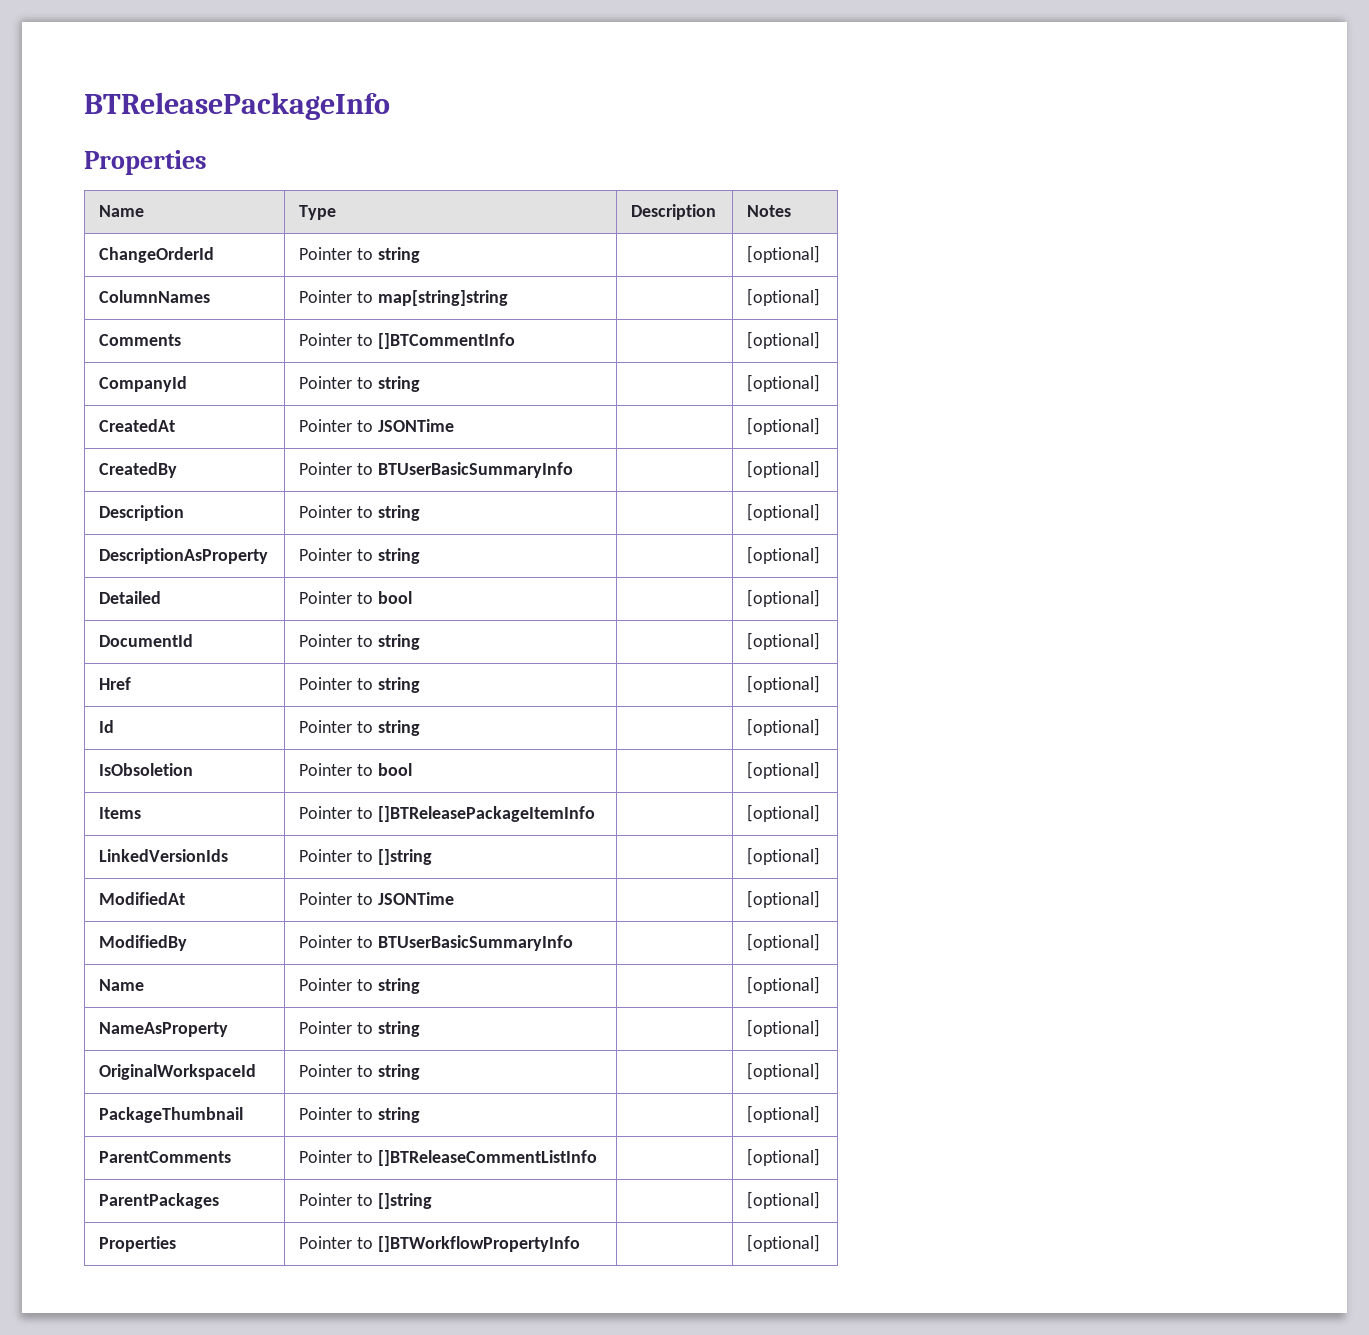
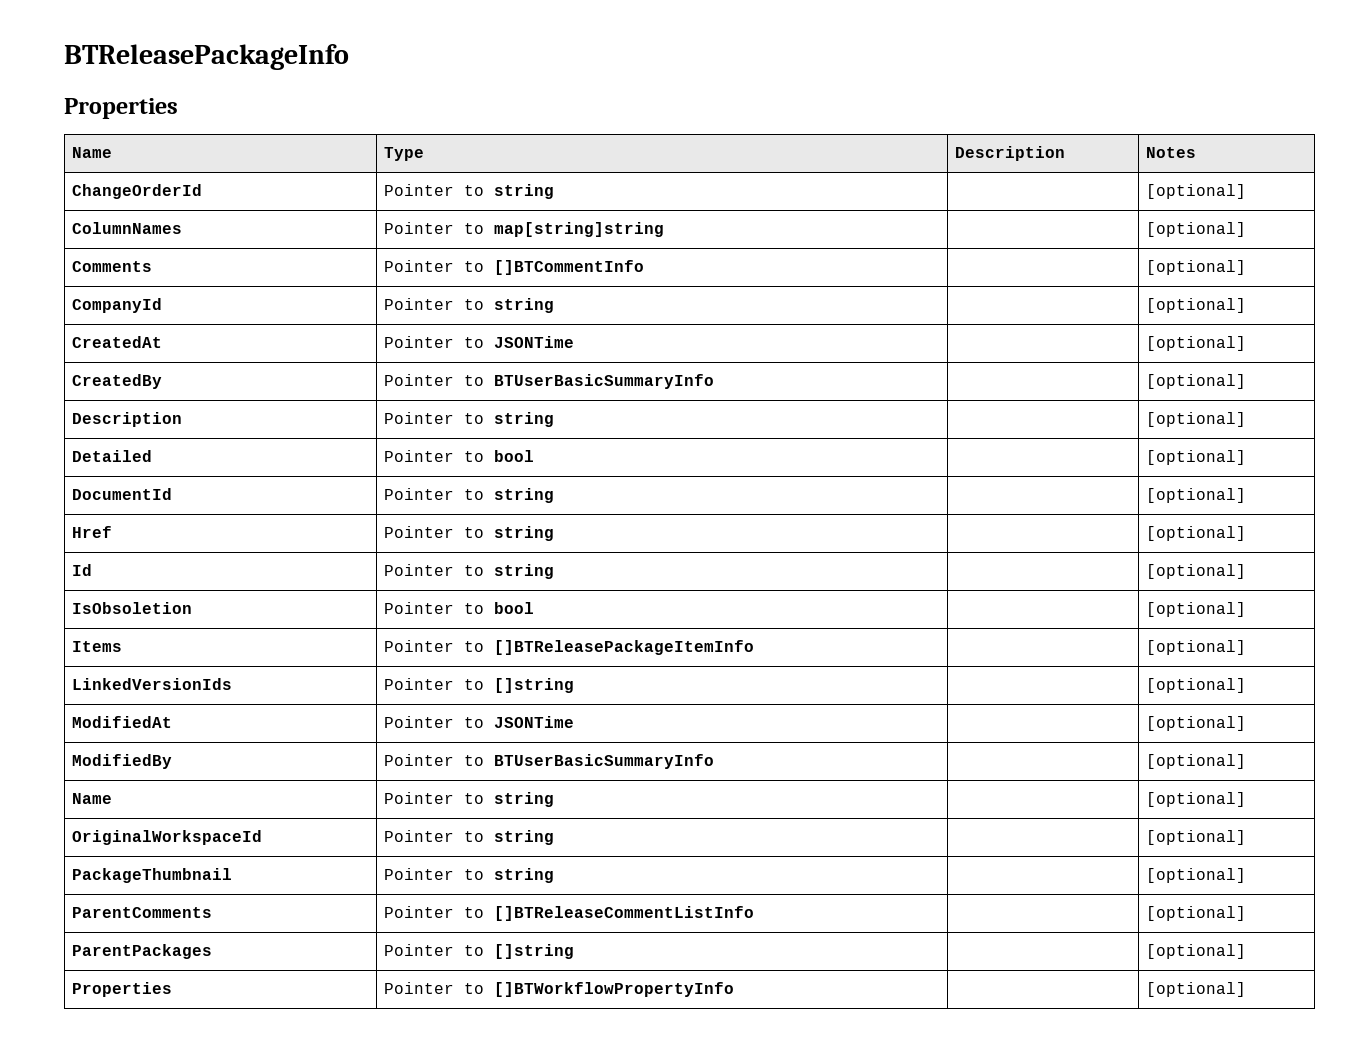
[99,548,269,564] [299,548,420,564] [747,546,821,564] // DescriptionAsProperty | Pointer to string | | [optional] -> (1246, 419) none
[99,1022,229,1037] [299,1021,420,1037] [747,1019,821,1037] // NameAsProperty | Pointer to string | | [optional] -> (1246, 799) none

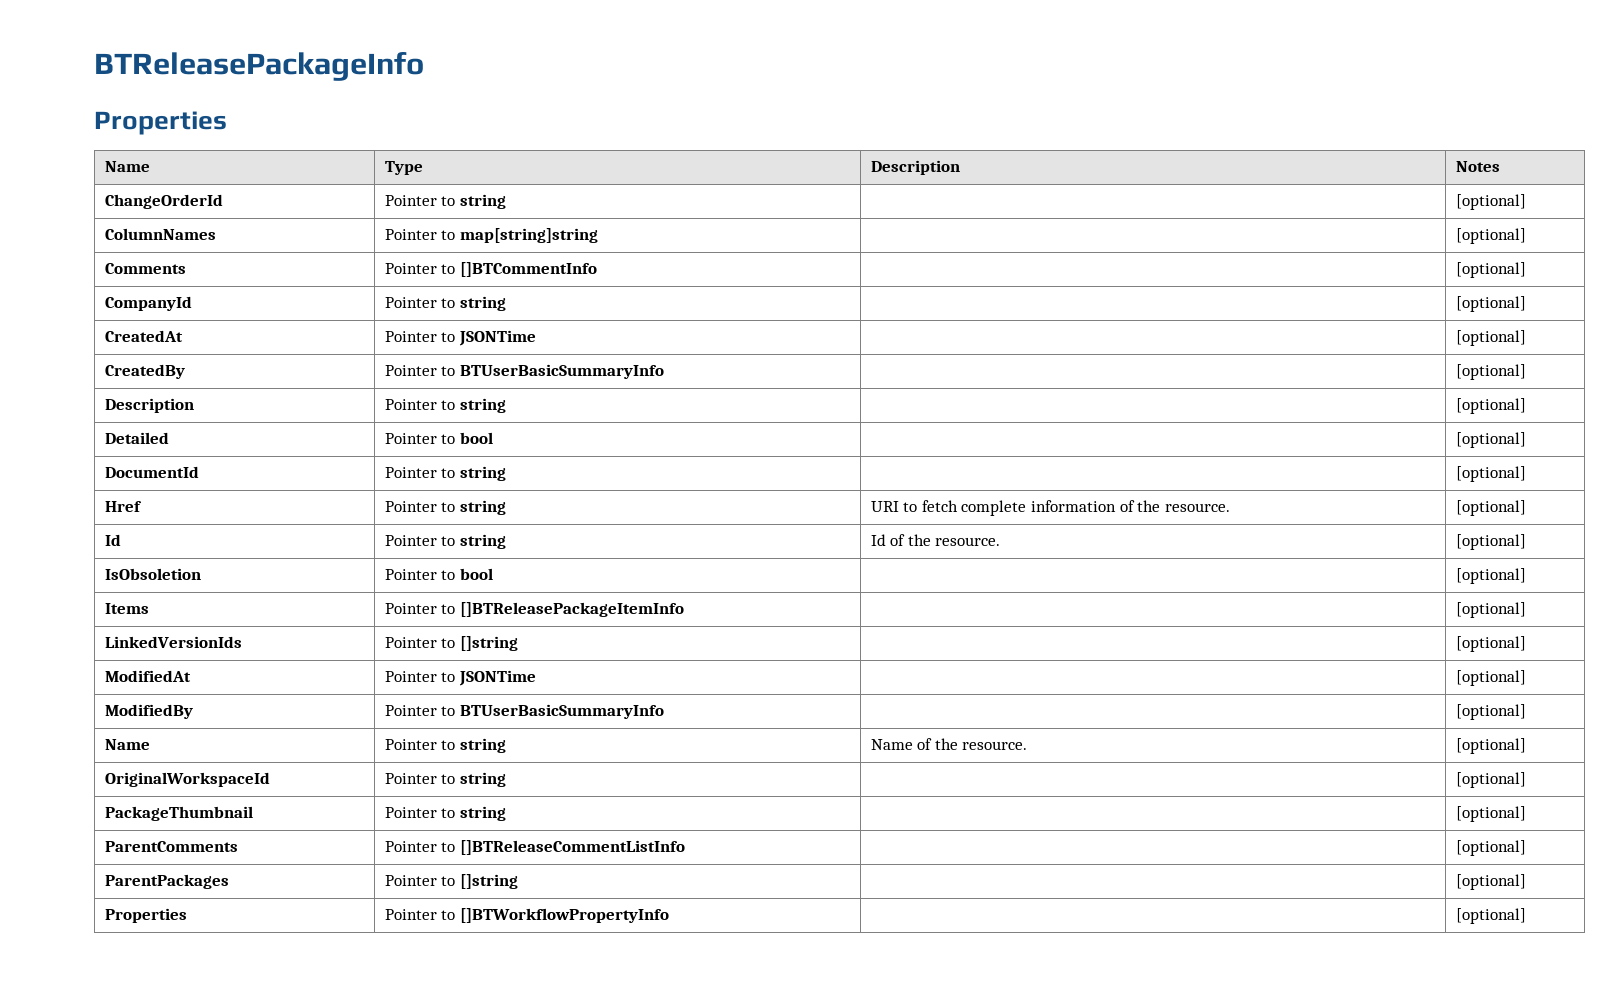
(554, 533) none -> [870,500,1230,516] URI to fetch complete information of the resource.
(554, 571) none -> [870,534,1001,546] Id of the resource.
(554, 799) none -> [870,738,1028,750] Name of the resource.

